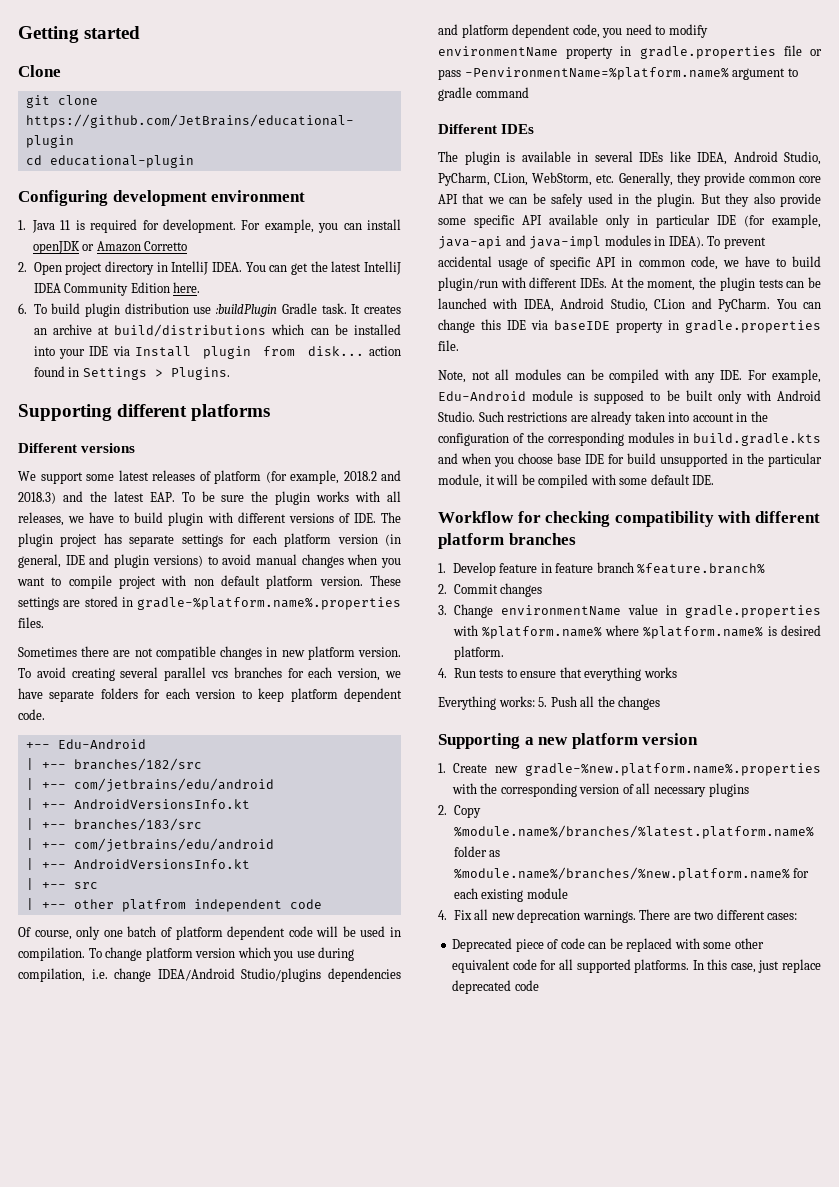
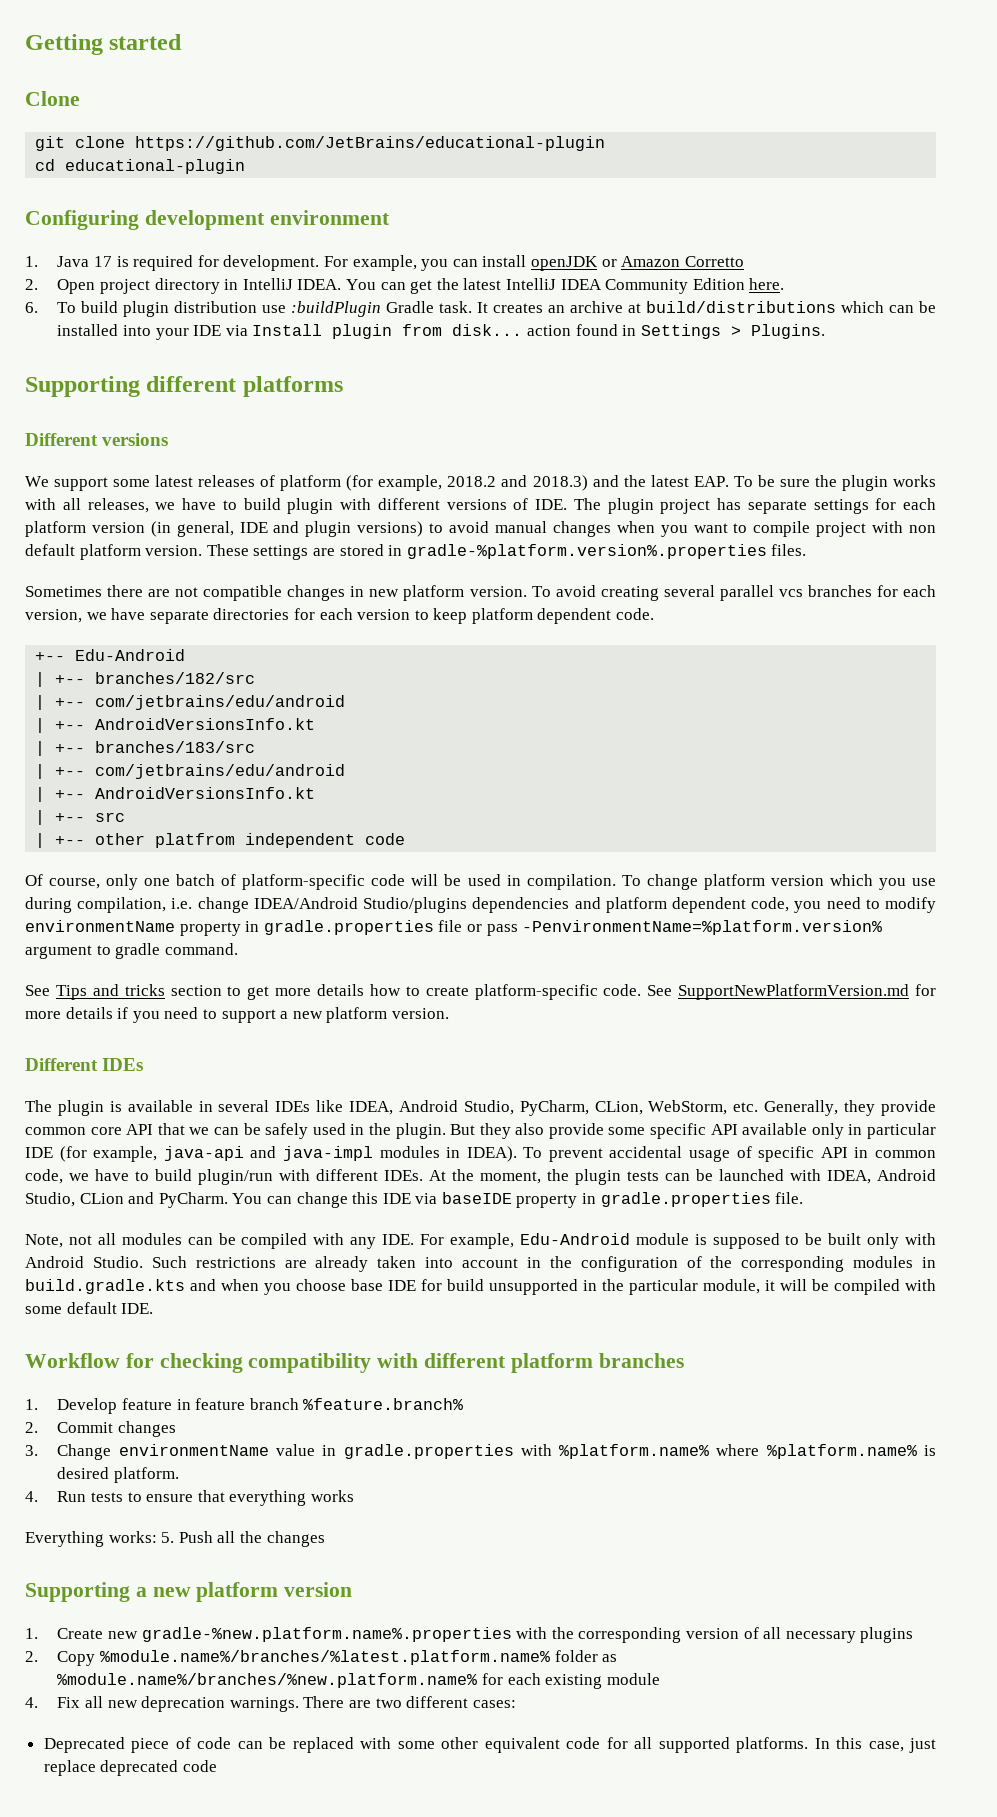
[60,220,71,230] 11 -> [94,256,113,267] 17
[137,597,402,610] gradle-%platform.name%.properties -> [406,544,767,559] gradle-%platform.version%.properties
[100,688,138,699] folders -> [213,608,290,620] directories
[175,926,286,940] platform dependent -> [242,874,366,890] platform-specific
[464,67,729,80] -PenvironmentName=%platform.name% -> [522,920,883,935] -PenvironmentName=%platform.version%
[475,87,529,98] command -> [164,943,238,955] [25,984,936,1000] [25,1007,449,1023] command. // See Tips and tricks section to get more details how to create platform-specific code. See SupportNewPlatformVersion.md for more details if you need to support a new platform version.

